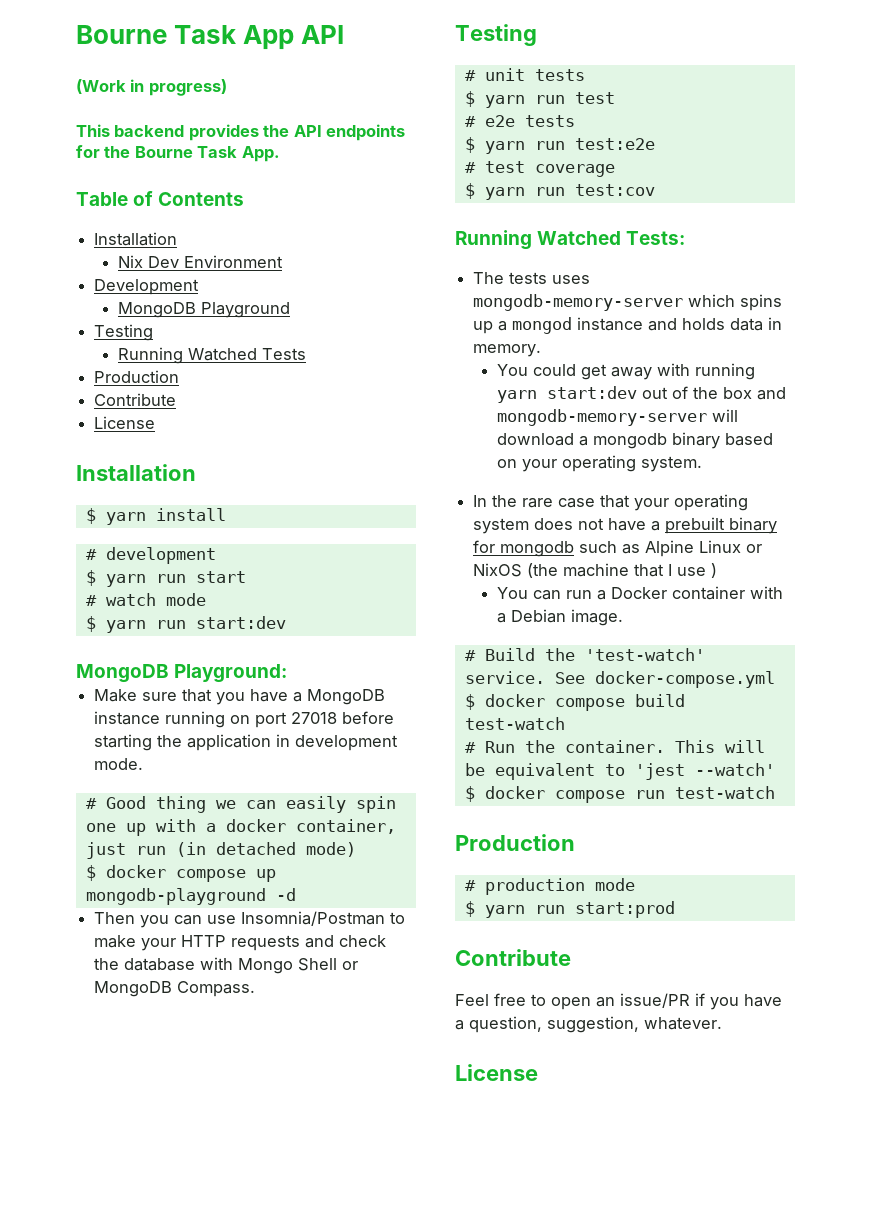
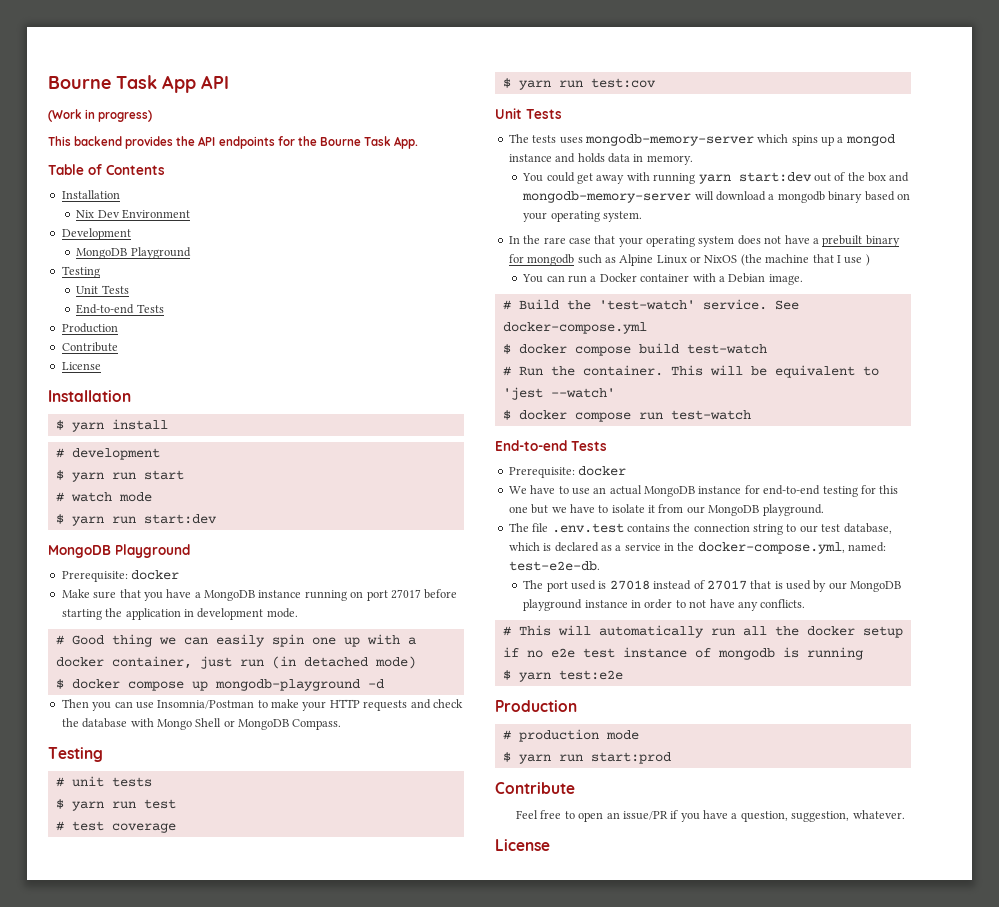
[117,347,257,364] Running Watched -> [76,285,129,294] [76,304,135,314] Unit Tests // End-to-end
[174,664,288,683] Playground: -> [115,544,190,558] [61,570,180,582] Playground // Prerequisite: docker
[291,712,338,724] 27018 -> [390,589,421,599] 27017
[464,115,575,127] [464,137,655,154] // # e2e tests // $ yarn run test:e2e -> (176, 804) none
[455,230,686,250] Running Watched Tests: -> [495,108,562,119] Unit Tests
(775, 792) none -> [495,440,607,451] [508,466,627,478] [508,485,899,497] [508,504,824,516] [508,523,892,535] [508,542,887,554] [508,561,600,571] [523,580,902,592] [523,599,806,611] [502,625,903,638] [502,647,863,660] [502,670,623,682] // End-to-end Tests // Prerequisite: docker // We have to use an actual MongoDB instance for end-to-end testing for this one but we have to isolate it from our MongoDB playground. // The file .env.test contains the connection string to our test database, which is declared as a service in the docker-compose.yml, named: test-e2e-db. // The port used is 27018 instead of 27017 that is used by our MongoDB playground instance in order to not have any conflicts. // # This will automatically run all the docker setup if no e2e test instance of mongodb is running // $ yarn test:e2e

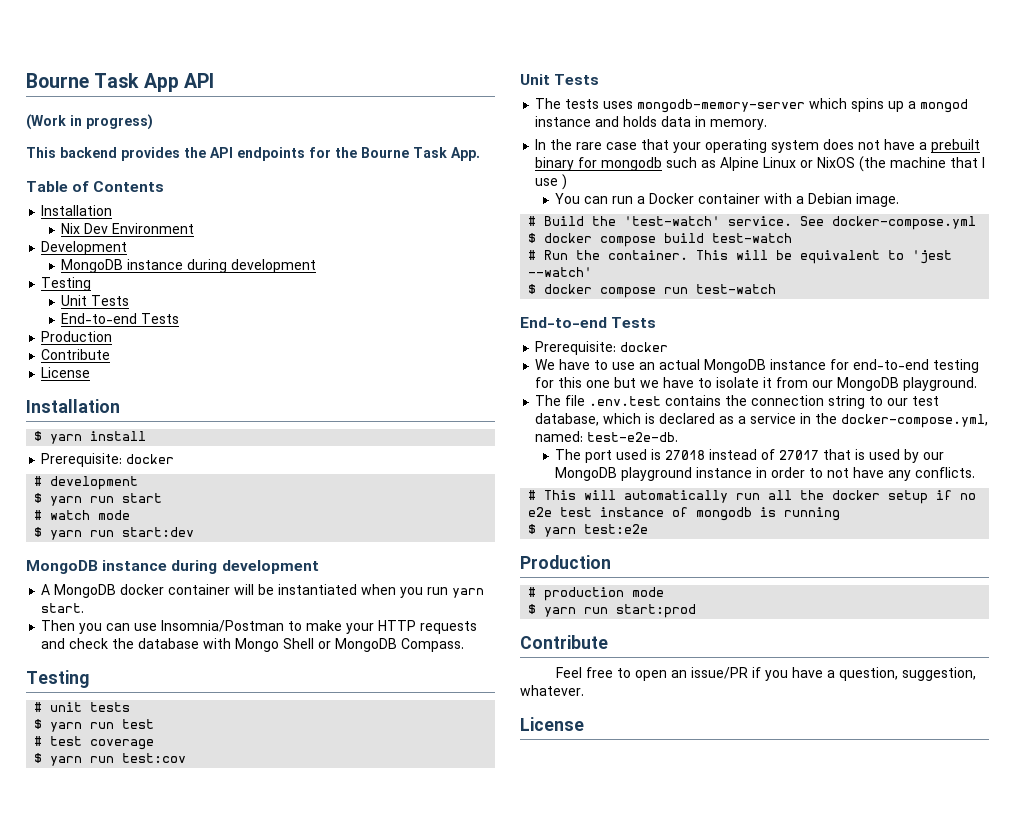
[130,247,191,259] Playground -> [127,259,317,273] instance during development
(168, 424) none -> [41,453,175,467] // Prerequisite: docker
[115,544,190,558] [61,570,180,582] [61,589,458,601] [61,608,298,620] [55,634,416,647] [55,656,416,669] [55,679,384,691] Playground // Prerequisite: docker // Make sure that you have a MongoDB instance running on port 27017 before starting the application in development mode. // # Good thing we can easily spin one up with a docker container, just run (in detached mode) // $ docker compose up mongodb-playground -d -> [102,560,319,574] [41,584,485,598] [41,603,85,613] instance during development // A MongoDB docker container will be instantiated when you run yarn start.
[522,172,910,184] [522,191,910,203] [523,211,643,222] // You could get away with running yarn start:dev out of the box and mongodb-memory-server will download a mongodb binary based on your operating system. -> (768, 124) none

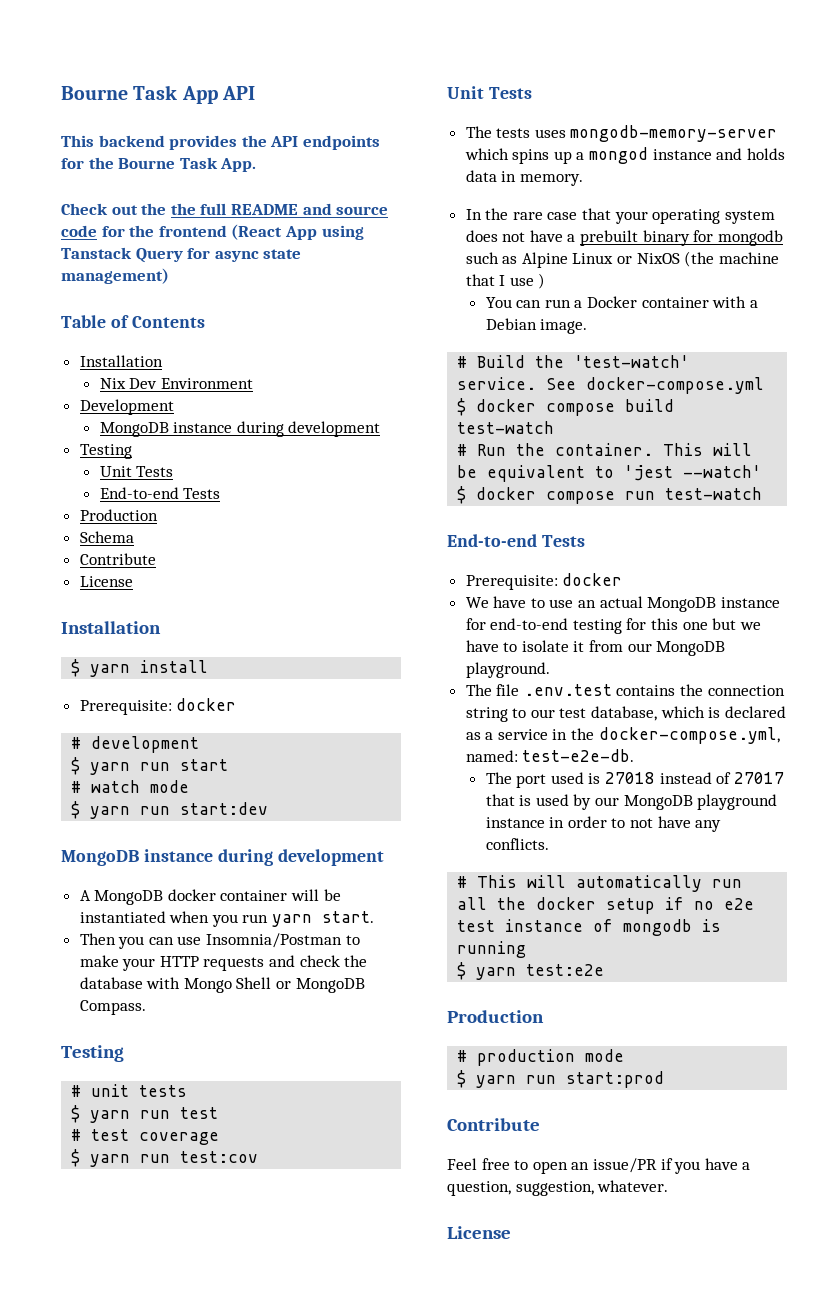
[26,114,153,130] // (Work in progress) -> (255, 93) none
(480, 154) none -> [61,203,389,215] [61,224,364,240] [61,247,302,263] [61,268,169,284] // Check out the the full README and source code for the frontend (React App using Tanstack Query for async state management)
(113, 336) none -> [79,531,134,543] // Schema

